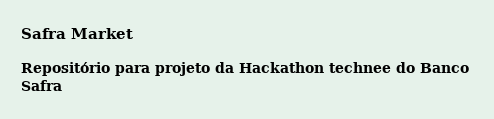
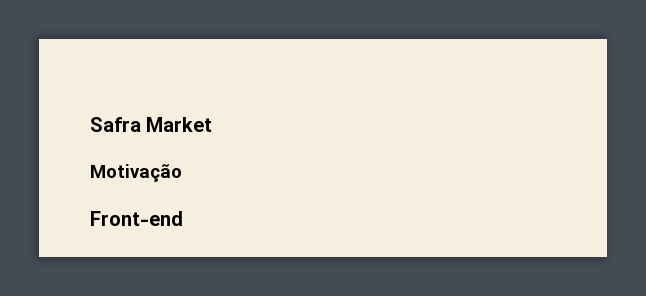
[21,62,469,76] [21,80,62,91] Repositório para projeto da Hackathon technee do Banco Safra -> [90,164,182,182] [90,211,183,226] Motivação // Front-end

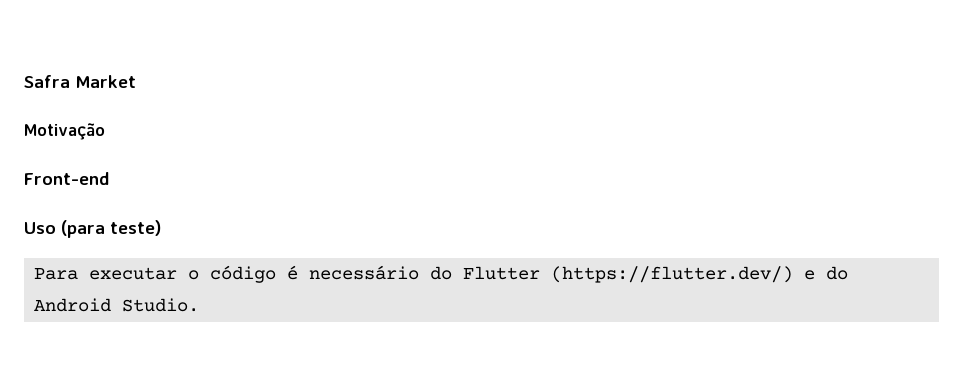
(183, 218) none -> [24,220,161,238] [33,265,848,283] [33,298,199,312] // Uso (para teste) // Para executar o código é necessário do Flutter (https://flutter.dev/) e do Android Studio.

